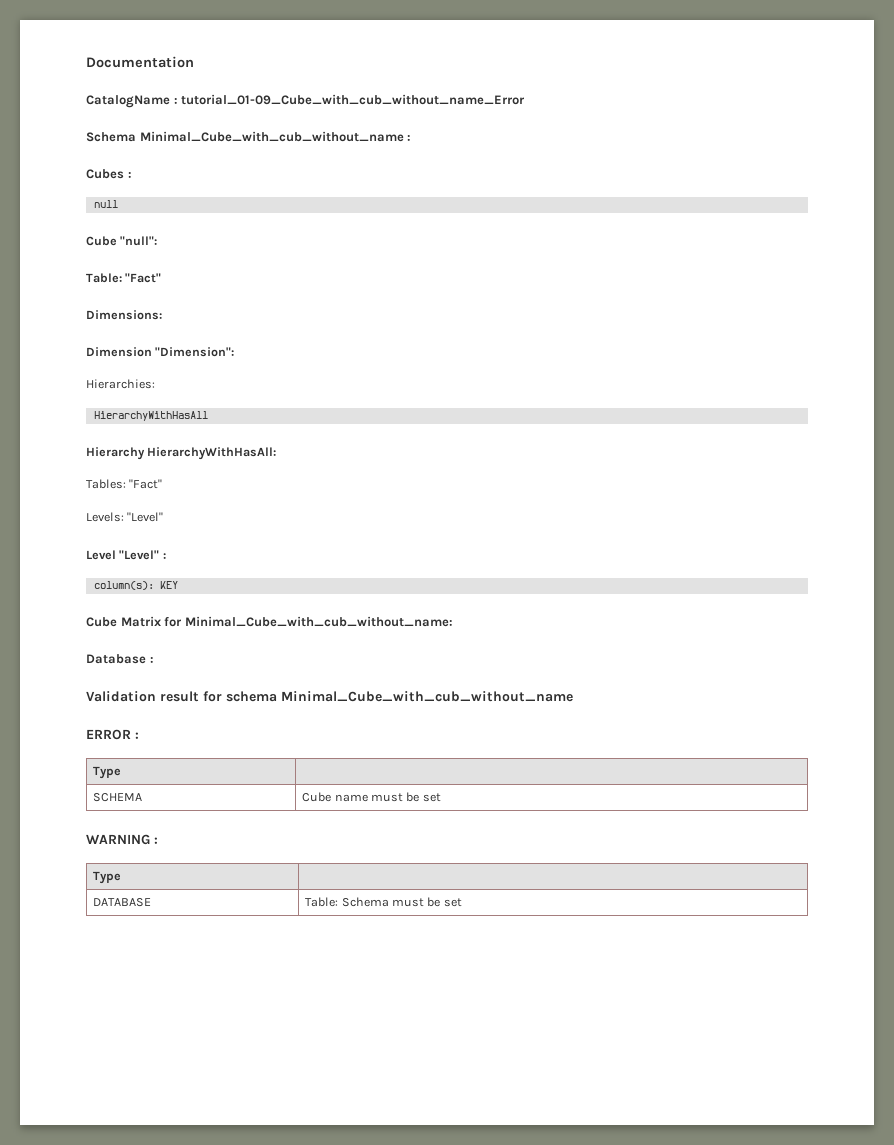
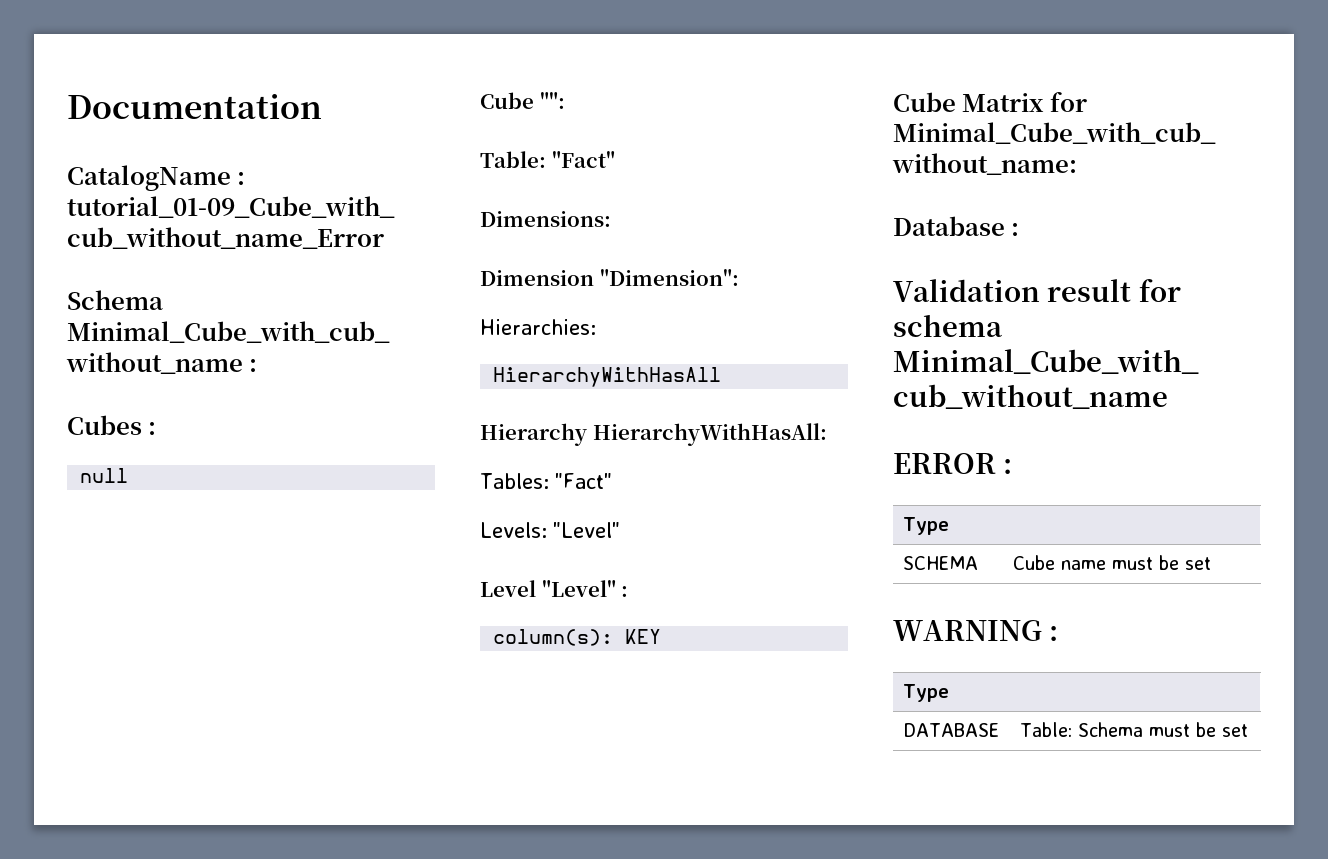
[120,236,158,246] "null": -> [539,92,565,109] "":

